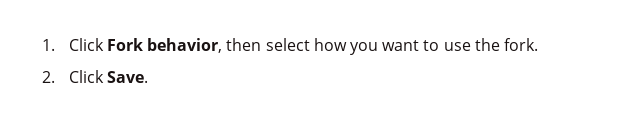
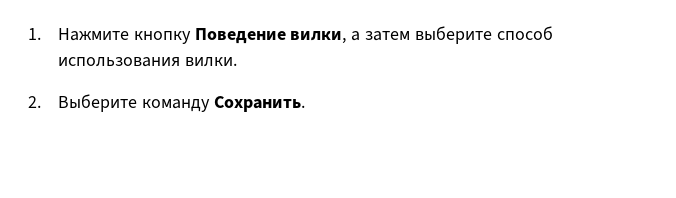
[68,38,538,55] [42,70,149,83] Click Fork behavior, then select how you want to use the fork. // 2. Click Save. -> [57,26,553,44] [57,57,237,67] [28,94,305,112] Нажмите кнопку Поведение вилки, а затем выберите способ использования вилки. // 2. Выберите команду Сохранить.

